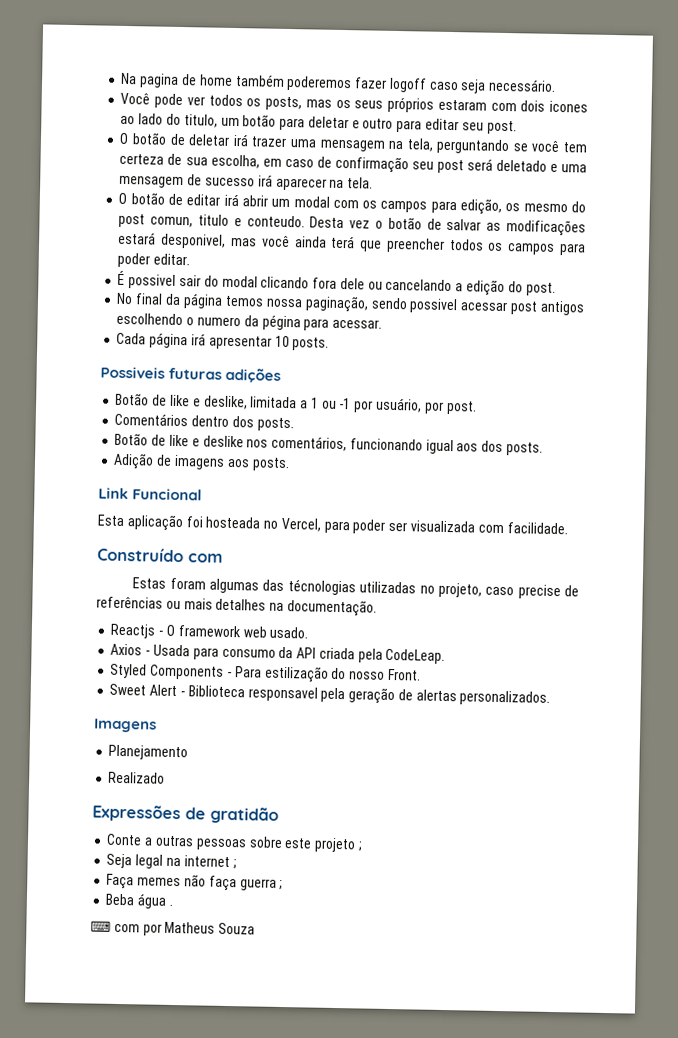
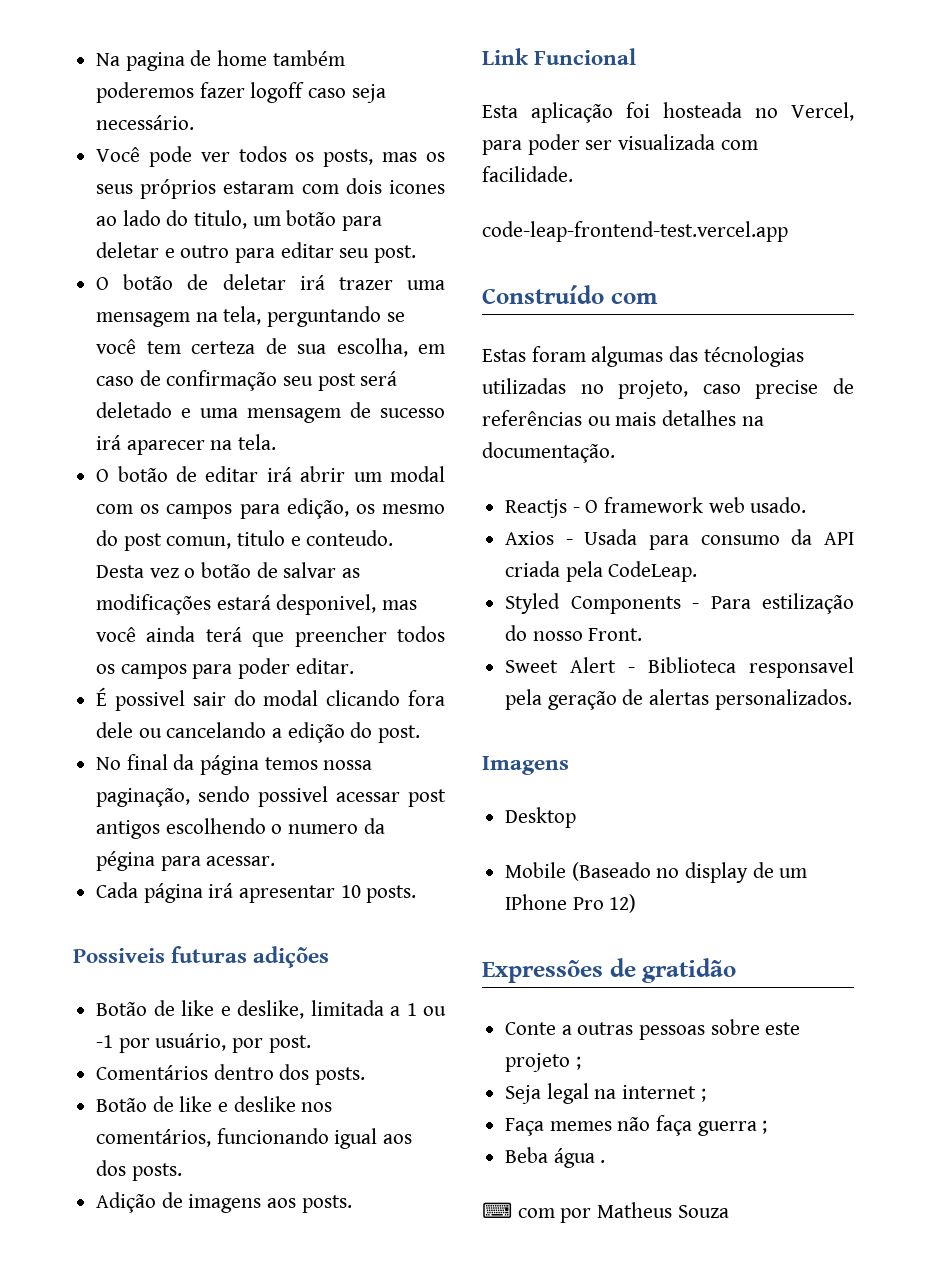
(568, 528) none -> [482,221,788,242] // code-leap-frontend-test.vercel.app
[108,744,189,761] [108,771,166,784] Planejamento // Realizado -> [505,807,577,828] [505,862,808,883] [505,894,637,913] Desktop // Mobile (Baseado no display de um IPhone Pro 12)

